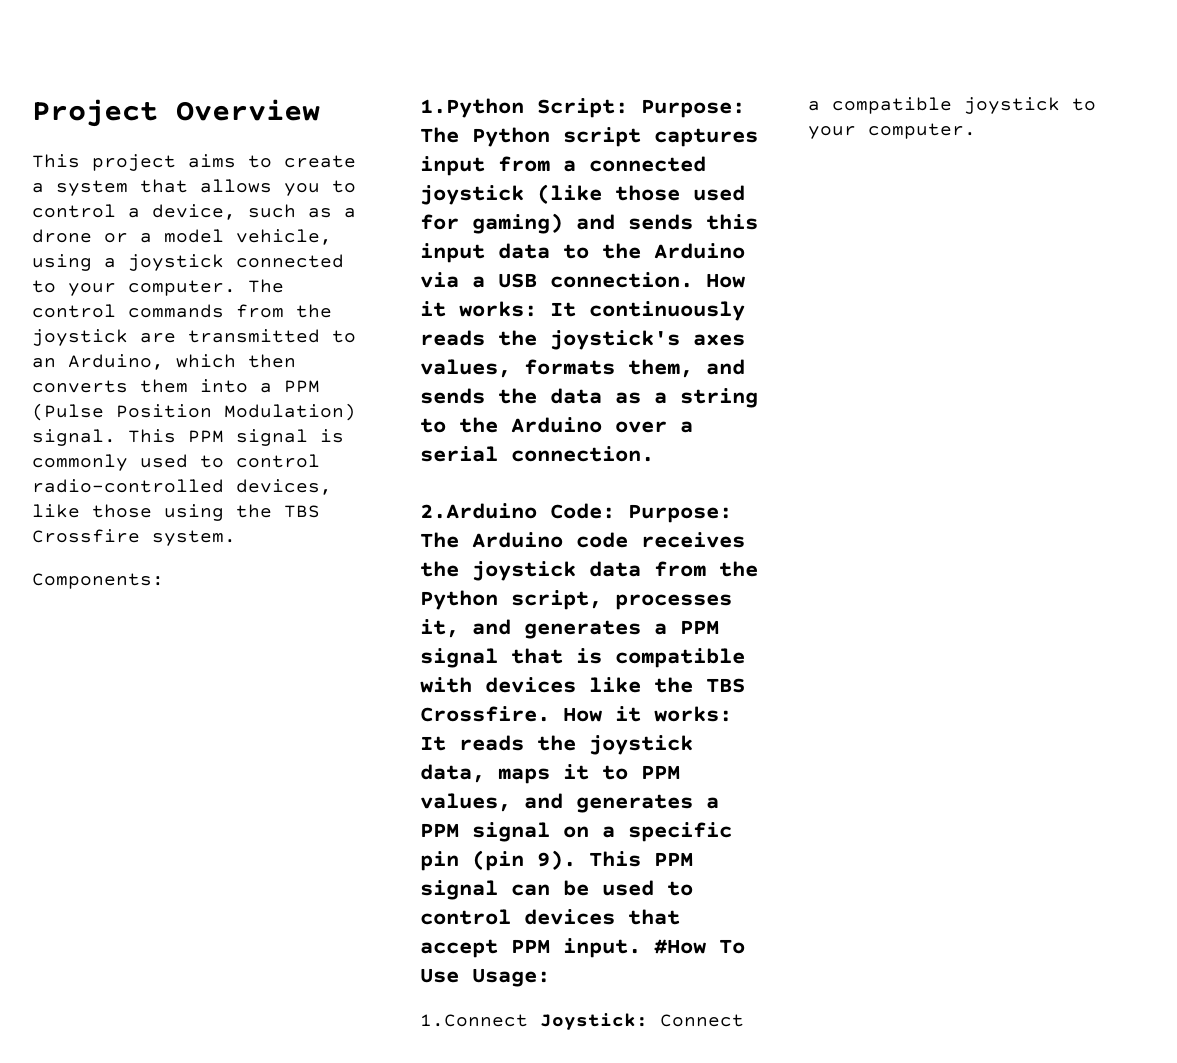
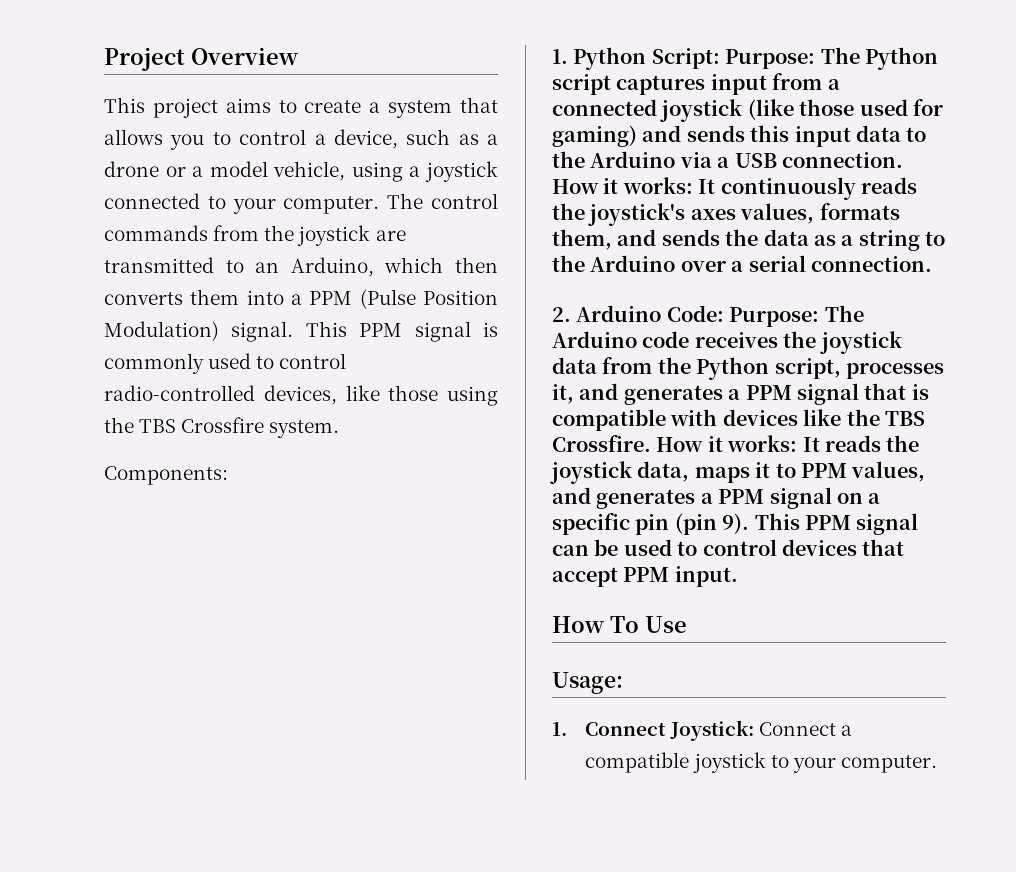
[420,98,524,118] 1.Python -> [552,47,647,70] 1. Python
[420,503,537,519] 2.Arduino -> [552,305,662,322] 2. Arduino
[654,939,706,954] #How -> [552,616,605,633] // How
(459, 975) none -> (687, 624) //
[420,1014,528,1027] 1.Connect -> [552,722,667,736] 1. Connect

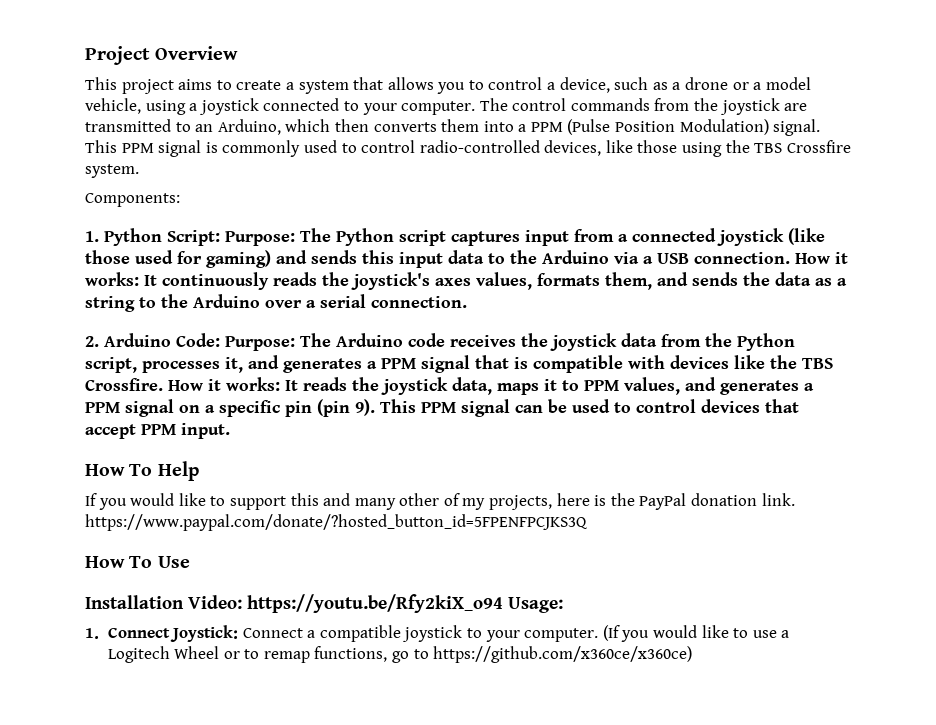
(738, 576) none -> [85,461,199,481] [85,493,795,510] [85,514,588,531] // How To Help // If you would like to support this and many other of my projects, here is the PayPal donation link. https://www.paypal.com/donate/?hosted_button_id=5FPENFPCJKS3Q
(687, 624) none -> [85,594,503,613] Installation Video: https://youtu.be/Rfy2kiX_o94
(937, 764) none -> [602,625,790,642] [107,646,693,663] (If you would like to use a Logitech Wheel or to remap functions, go to https://github.com/x360ce/x360ce)

